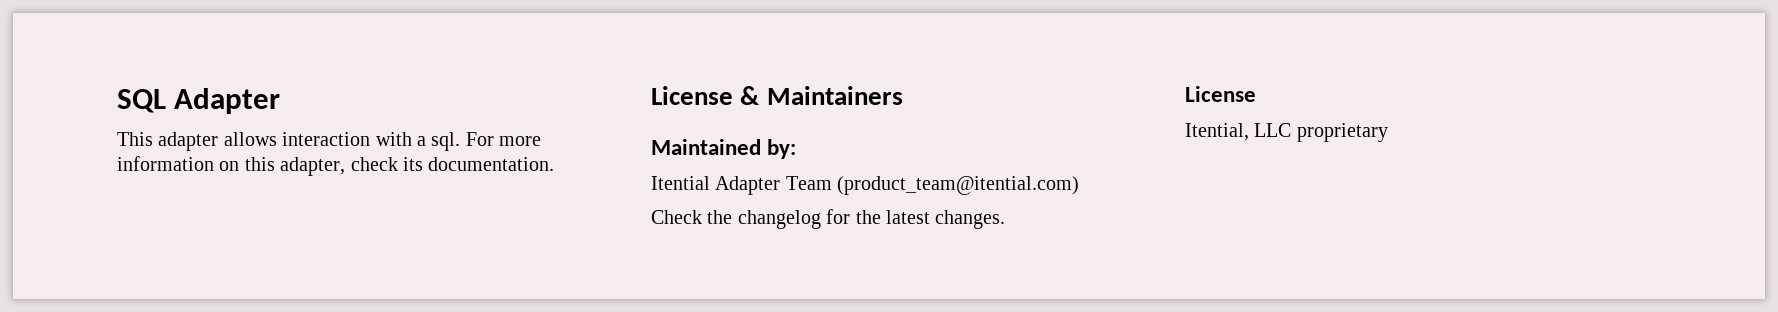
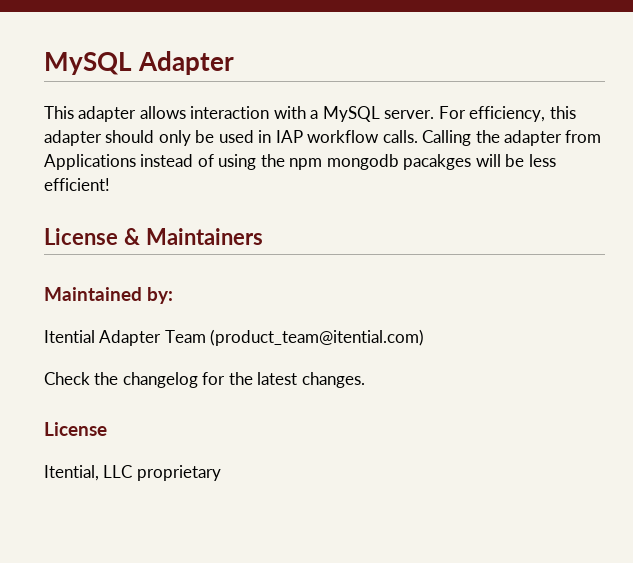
[117,89,166,113] SQL -> [44,52,132,75] MySQL
[431,132,542,151] [117,156,555,176] sql. For more information on this adapter, check its documentation. -> [322,106,576,122] [44,130,602,146] [44,154,556,170] [44,178,110,191] MySQL server. For efficiency, this adapter should only be used in IAP workflow calls. Calling the adapter from Applications instead of using the npm mongodb pacakges will be less efficient!

